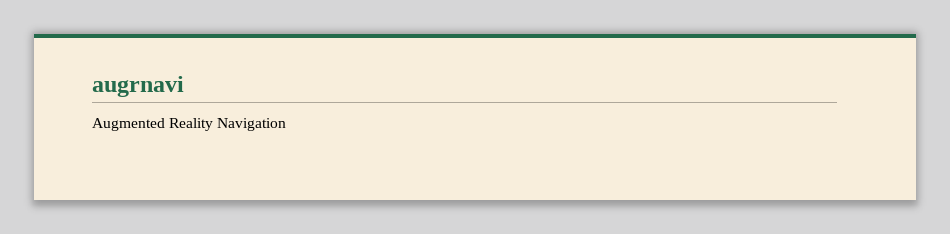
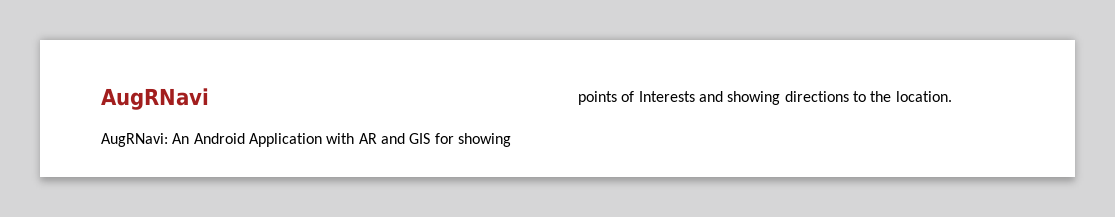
[92,76,184,97] [92,118,287,131] augrnavi // Augmented Reality Navigation -> [101,88,209,110] [101,133,511,147] [578,91,952,105] AugRNavi // AugRNavi: An Android Application with AR and GIS for showing points of Interests and showing directions to the location.

